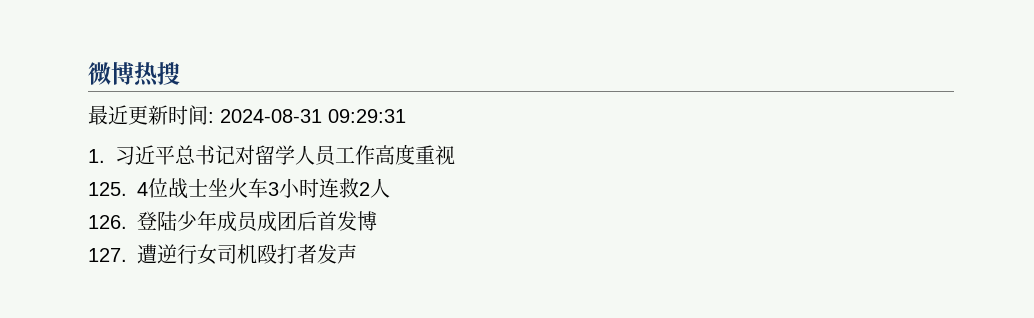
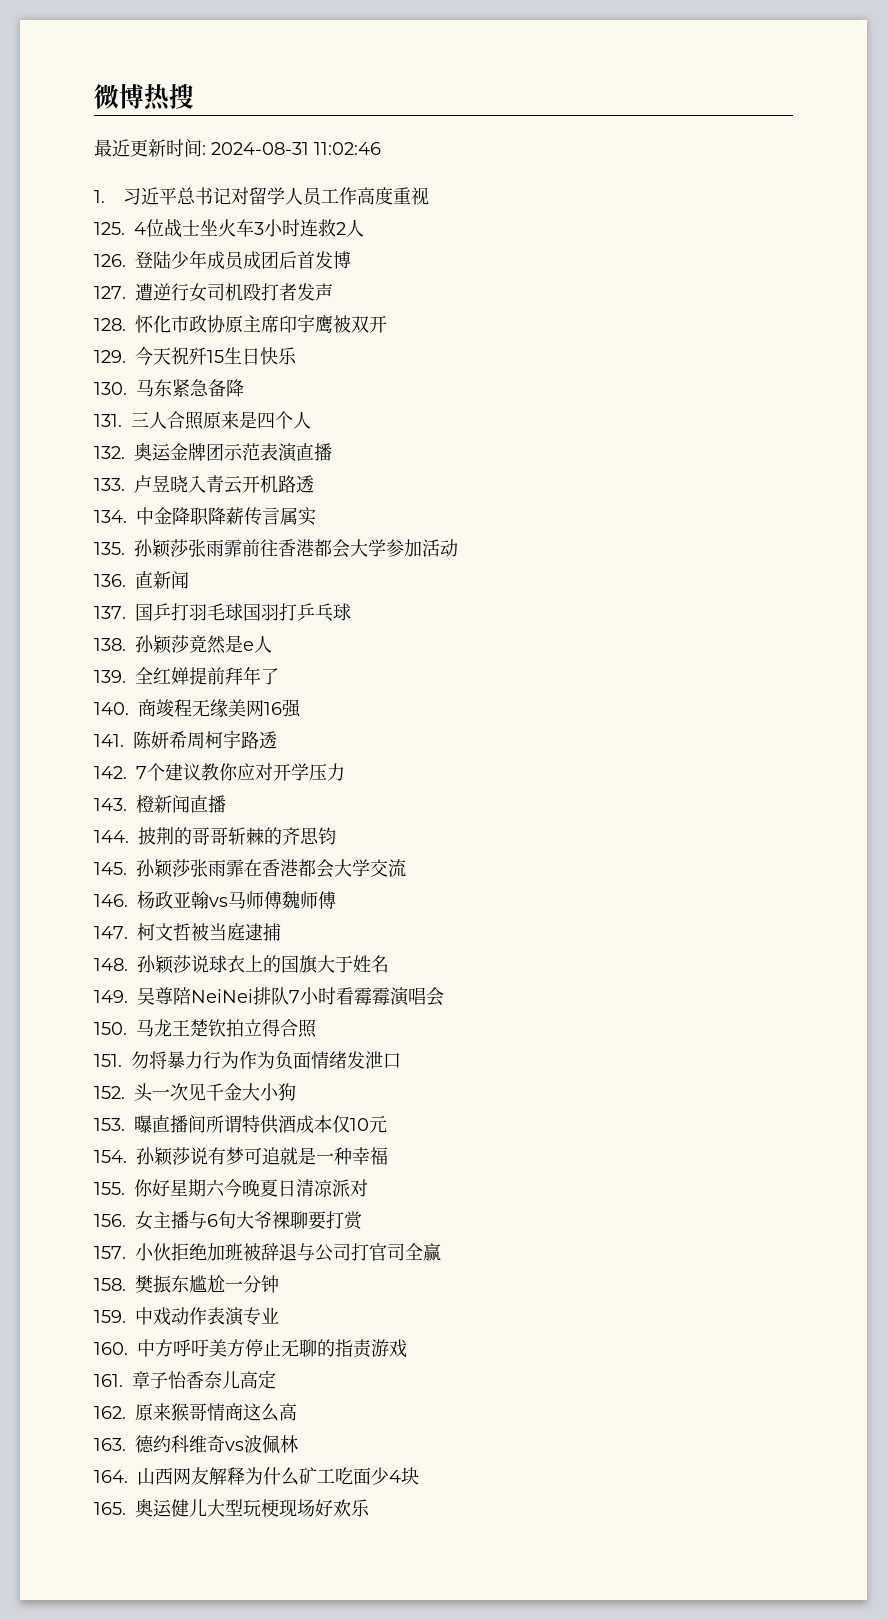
[328,109,406,123] 09:29:31 -> [314,142,381,155] 11:02:46
(357, 254) none -> [94,314,387,333] [94,347,297,366] [94,379,244,397] [94,411,311,430] [94,443,332,462] [94,475,314,494] [94,507,316,526] [94,539,458,558] [94,571,189,589] [94,603,351,622] [94,635,272,654] [94,666,279,685] [94,699,301,718] [94,730,277,749] [94,763,345,781] [94,795,226,813] [94,827,336,845] [94,859,406,878] [94,890,336,909] [94,923,281,941] [94,955,389,974] [94,987,444,1006] [94,1019,317,1038] [94,1051,401,1070] [94,1083,296,1102] [94,1115,387,1134] [94,1147,388,1166] [94,1179,368,1198] [94,1211,363,1230] [94,1243,441,1262] [94,1275,279,1293] [94,1307,279,1326] [94,1339,407,1358] [94,1370,276,1389] [94,1403,297,1422] [94,1435,298,1454] [94,1467,419,1486] [94,1499,370,1517] // 128.怀化市政协原主席印宇鹰被双开 // 129.今天祝歼15生日快乐 // 130.马东紧急备降 // 131.三人合照原来是四个人 // 132.奥运金牌团示范表演直播 // 133.卢昱晓入青云开机路透 // 134.中金降职降薪传言属实 // 135.孙颖莎张雨霏前往香港都会大学参加活动 // 136.直新闻 // 137.国乒打羽毛球国羽打乒乓球 // 138.孙颖莎竟然是e人 // 139.全红婵提前拜年了 // 140.商竣程无缘美网16强 // 141.陈妍希周柯宇路透 // 142. 7个建议教你应对开学压力 // 143.橙新闻直播 // 144.披荆的哥哥斩棘的齐思钧 // 145.孙颖莎张雨霏在香港都会大学交流 // 146.杨政亚翰vs马师傅魏师傅 // 147.柯文哲被当庭逮捕 // 148.孙颖莎说球衣上的国旗大于姓名 // 149.吴尊陪NeiNei排队7小时看霉霉演唱会 // 150.马龙王楚钦拍立得合照 // 151.勿将暴力行为作为负面情绪发泄口 // 152.头一次见千金大小狗 // 153.曝直播间所谓特供酒成本仅10元 // 154.孙颖莎说有梦可追就是一种幸福 // 155.你好星期六今晚夏日清凉派对 // 156.女主播与6旬大爷裸聊要打赏 // 157.小伙拒绝加班被辞退与公司打官司全赢 // 158.樊振东尴尬一分钟 // 159.中戏动作表演专业 // 160.中方呼吁美方停止无聊的指责游戏 // 161.章子怡香奈儿高定 // 162.原来猴哥情商这么高 // 163.德约科维奇vs波佩林 // 164.山西网友解释为什么矿工吃面少4块 // 165.奥运健儿大型玩梗现场好欢乐

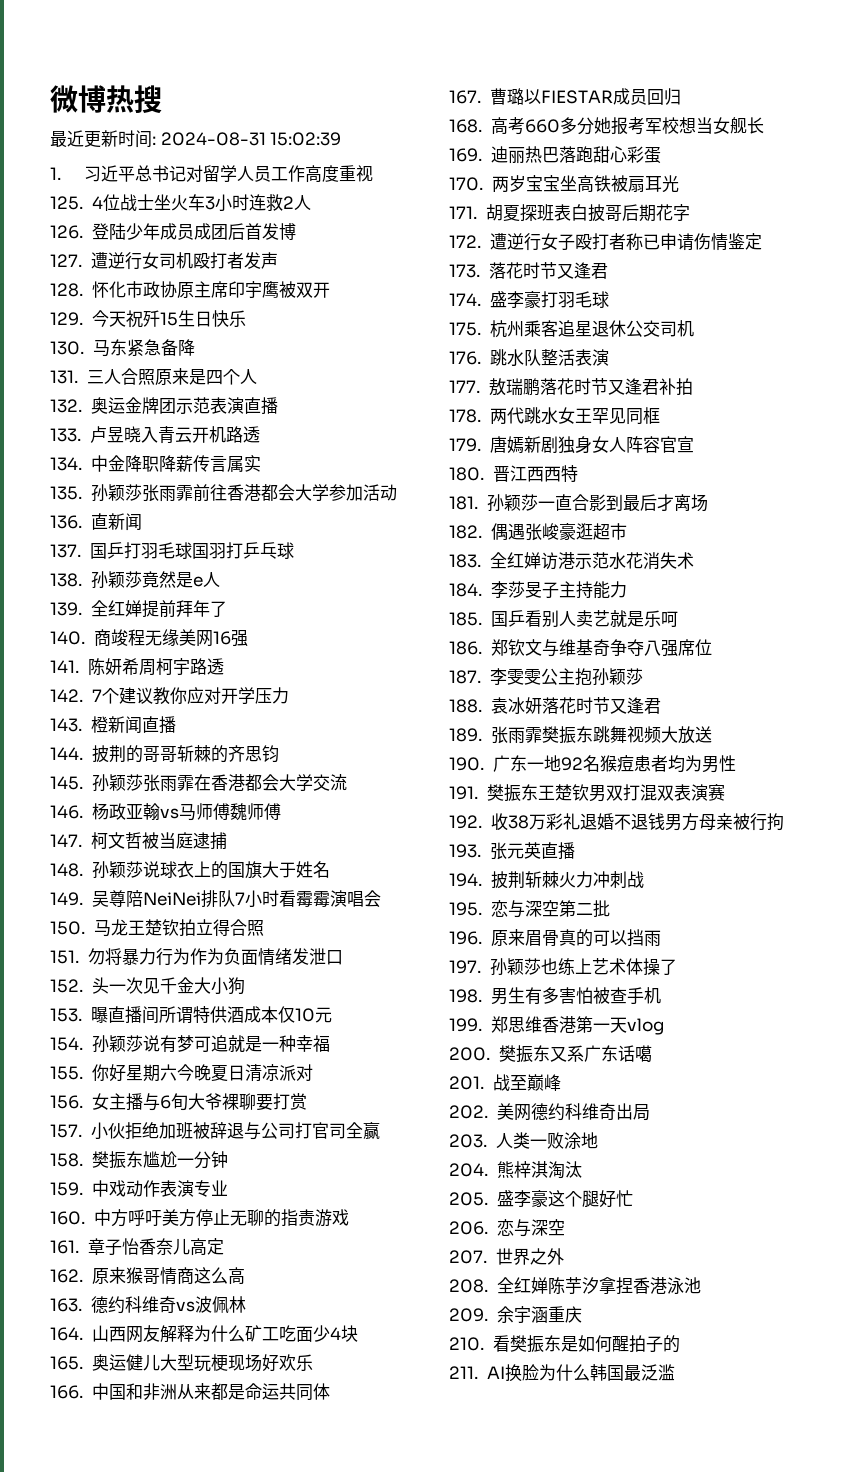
[314,142,381,155] 11:02:46 -> [270,132,342,146] 15:02:39
(370, 1508) none -> [50,1383,330,1401] [449,88,681,105] [449,117,764,135] [449,146,661,164] [449,175,679,193] [449,204,690,222] [449,233,762,251] [449,262,608,279] [449,291,609,308] [449,320,694,338] [449,349,609,366] [449,378,693,396] [449,407,660,425] [449,436,694,454] [449,465,578,482] [449,494,708,512] [449,523,627,541] [449,552,694,570] [449,581,627,599] [449,610,678,628] [449,639,712,657] [449,668,643,686] [449,697,661,714] [449,726,712,744] [449,755,736,773] [449,783,725,802] [449,813,784,831] [449,842,575,860] [449,871,644,889] [449,900,610,918] [449,929,661,947] [449,958,677,976] [449,987,661,1005] [449,1016,664,1035] [449,1045,652,1063] [449,1074,561,1092] [449,1103,650,1121] [449,1132,598,1149] [449,1161,582,1179] [449,1190,633,1208] [449,1219,565,1237] [449,1248,564,1265] [449,1277,701,1295] [449,1306,582,1324] [449,1335,680,1353] [449,1364,675,1382] // 166.中国和非洲从来都是命运共同体 // 167.曹璐以FIESTAR成员回归 // 168.高考660多分她报考军校想当女舰长 // 169.迪丽热巴落跑甜心彩蛋 // 170.两岁宝宝坐高铁被扇耳光 // 171.胡夏探班表白披哥后期花字 // 172.遭逆行女子殴打者称已申请伤情鉴定 // 173.落花时节又逢君 // 174.盛李豪打羽毛球 // 175.杭州乘客追星退休公交司机 // 176.跳水队整活表演 // 177.敖瑞鹏落花时节又逢君补拍 // 178.两代跳水女王罕见同框 // 179.唐嫣新剧独身女人阵容官宣 // 180.晋江西西特 // 181.孙颖莎一直合影到最后才离场 // 182.偶遇张峻豪逛超市 // 183.全红婵访港示范水花消失术 // 184.李莎旻子主持能力 // 185.国乒看别人卖艺就是乐呵 // 186.郑钦文与维基奇争夺八强席位 // 187.李雯雯公主抱孙颖莎 // 188.袁冰妍落花时节又逢君 // 189.张雨霏樊振东跳舞视频大放送 // 190.广东一地92名猴痘患者均为男性 // 191.樊振东王楚钦男双打混双表演赛 // 192.收38万彩礼退婚不退钱男方母亲被行拘 // 193.张元英直播 // 194.披荆斩棘火力冲刺战 // 195.恋与深空第二批 // 196.原来眉骨真的可以挡雨 // 197.孙颖莎也练上艺术体操了 // 198.男生有多害怕被查手机 // 199.郑思维香港第一天vlog // 200.樊振东又系广东话噶 // 201.战至巅峰 // 202.美网德约科维奇出局 // 203.人类一败涂地 // 204.熊梓淇淘汰 // 205.盛李豪这个腿好忙 // 206.恋与深空 // 207.世界之外 // 208.全红婵陈芋汐拿捏香港泳池 // 209.余宇涵重庆 // 210.看樊振东是如何醒拍子的 // 211. AI换脸为什么韩国最泛滥

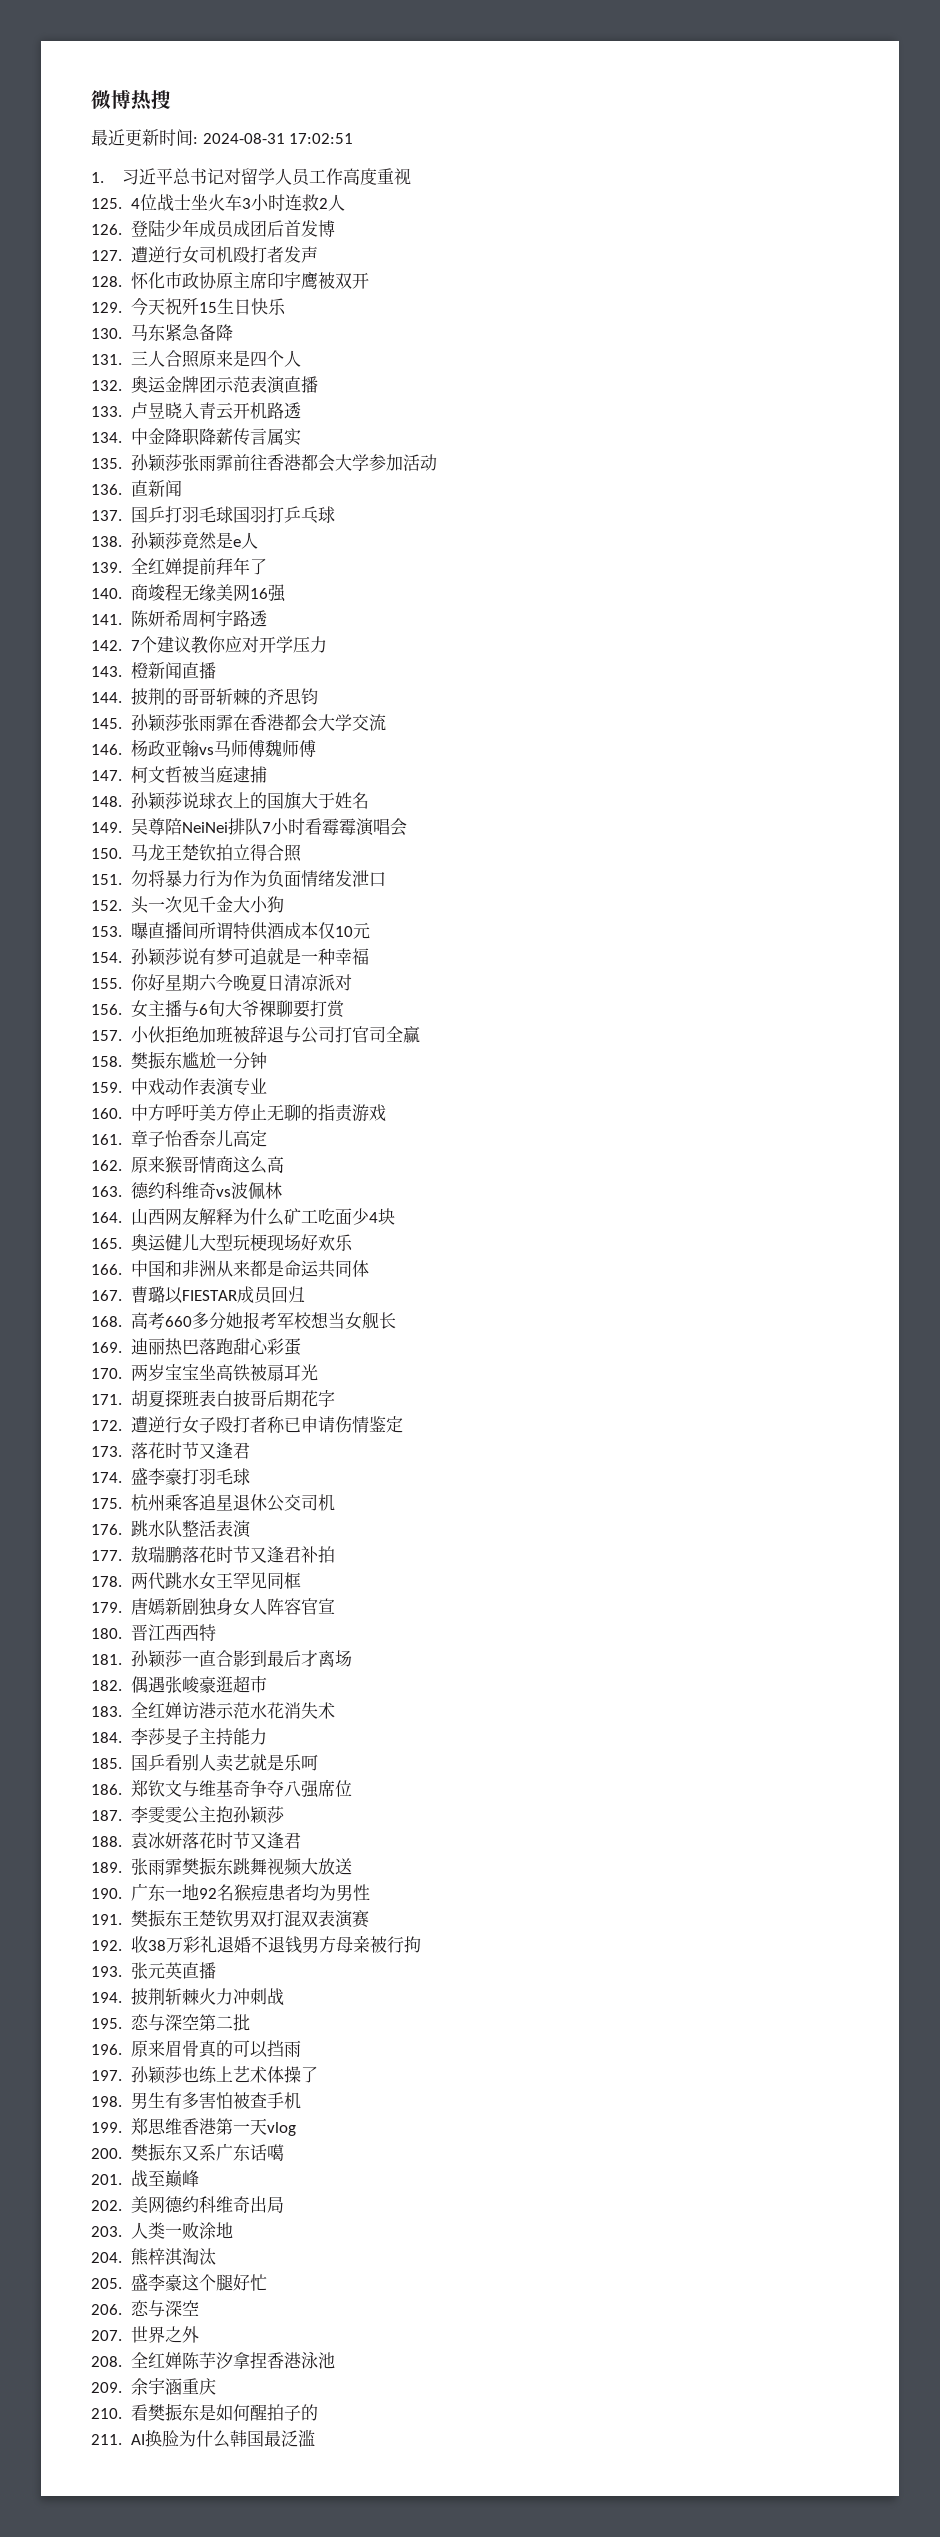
[270,132,342,146] 15:02:39 -> [289,133,354,144] 17:02:51

